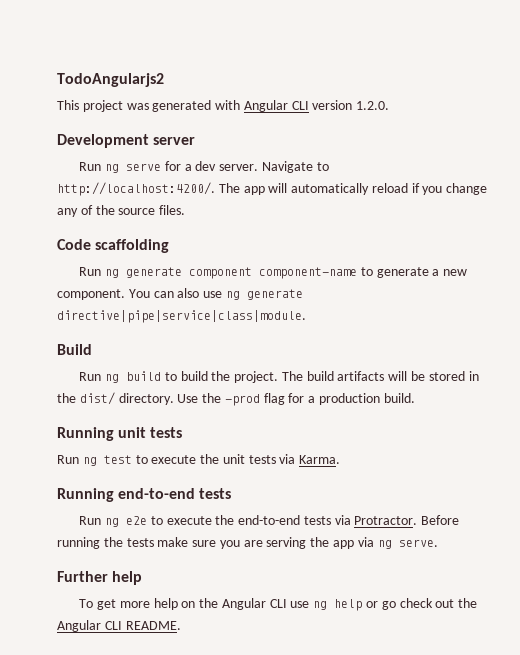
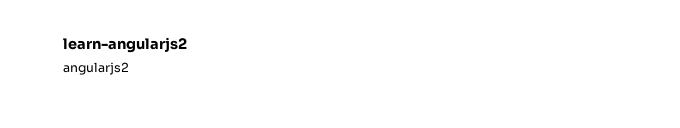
[57,73,164,87] [57,100,390,112] [57,134,196,148] [79,161,329,173] [57,182,488,196] [57,205,186,217] [57,239,170,253] [79,267,468,279] [57,288,303,300] [57,310,306,323] [57,344,92,355] [79,371,479,383] [57,392,415,406] [57,427,183,441] [57,454,341,466] [57,488,232,502] [79,515,460,527] [57,537,438,549] [57,571,143,585] [79,598,478,611] [57,620,181,632] TodoAngularjs2 // This project was generated with Angular CLI version 1.2.0. // Development server // Run ng serve for a dev server. Navigate to http://localhost:4200/. The app will automatically reload if you change any of the source files. // Code scaffolding // Run ng generate component component-name to generate a new component. You can also use ng generate directive|pipe|service|class|module. // Build // Run ng build to build the project. The build artifacts will be stored in the dist/ directory. Use the -prod flag for a production build. // Running unit tests // Run ng test to execute the unit tests via Karma. // Running end-to-end tests // Run ng e2e to execute the end-to-end tests via Protractor. Before running the tests make sure you are serving the app via ng serve. // Further help // To get more help on the Angular CLI use ng help or go check out the Angular CLI README. -> [63,37,187,53] [63,62,129,75] learn-angularjs2 // angularjs2

